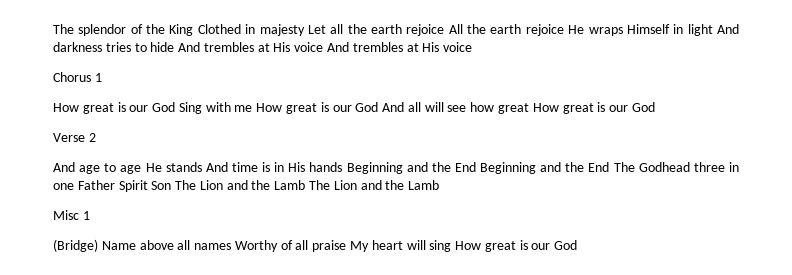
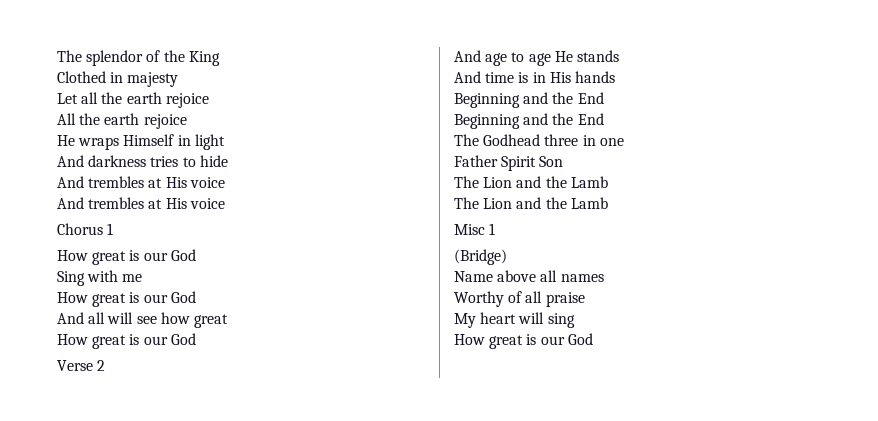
(194, 30) none -> (220, 58) //
(305, 30) none -> (179, 79) //
(445, 30) none -> (209, 100) //
(564, 30) none -> (187, 121) //
(713, 30) none -> (225, 142) //
[178,42,324,52] And trembles at His voice -> [57,176,225,188] // And trembles at His voice //
(176, 107) none -> (196, 255) //
[256,102,379,114] How great is our God -> [57,291,196,307] // How great is our God //
(530, 108) none -> (228, 321) //
(202, 167) none -> (619, 56) //
[346,162,610,174] Beginning and the End Beginning and the End -> [454,92,604,108] [454,113,604,129] // Beginning and the End // Beginning and the End //
(74, 186) none -> (624, 142) //
[175,180,306,190] The Lion and the Lamb -> [454,176,608,188] // The Lion and the Lamb //
(98, 245) none -> (507, 257) //
(232, 246) none -> (604, 278) //
(347, 246) none -> (585, 299) //
(452, 246) none -> (575, 320) //

